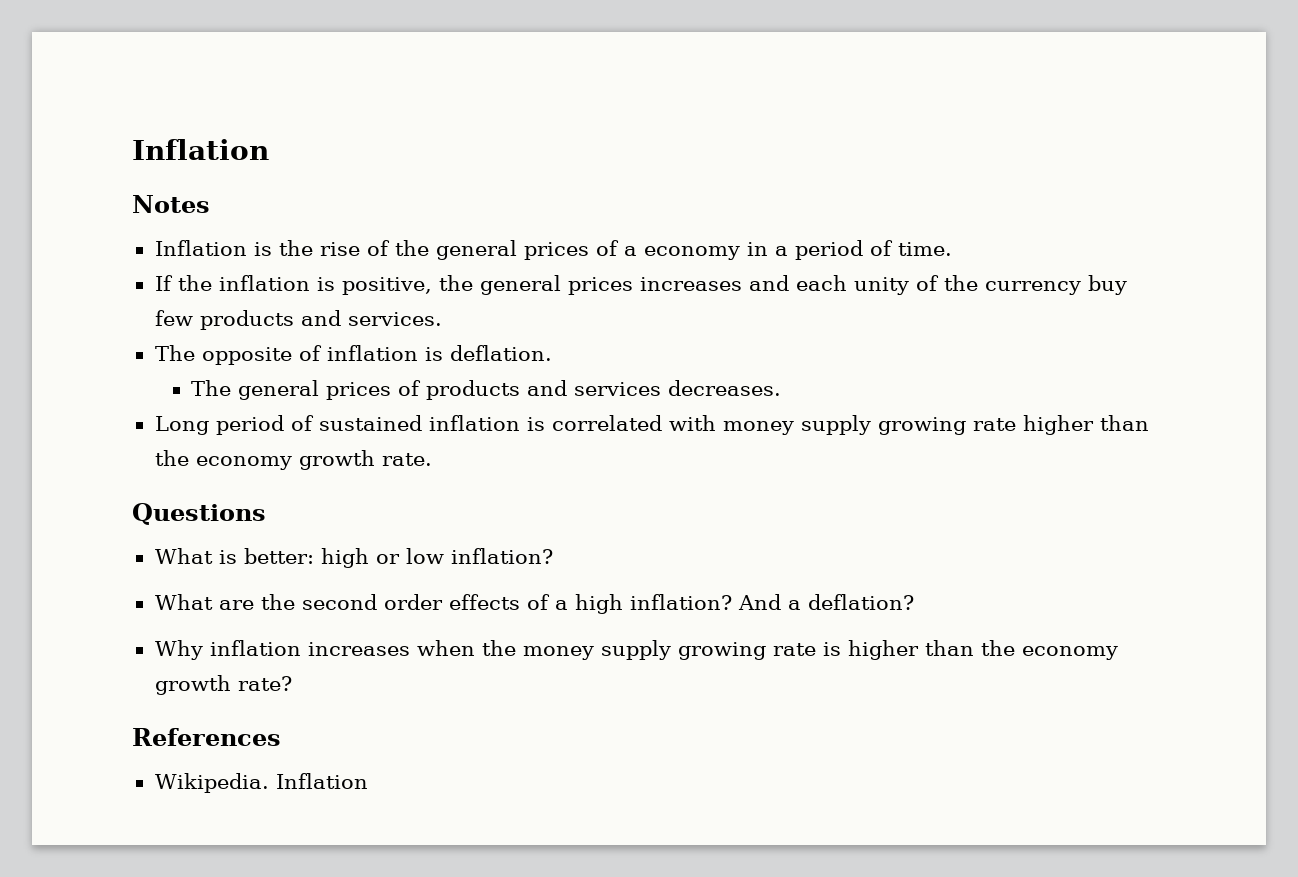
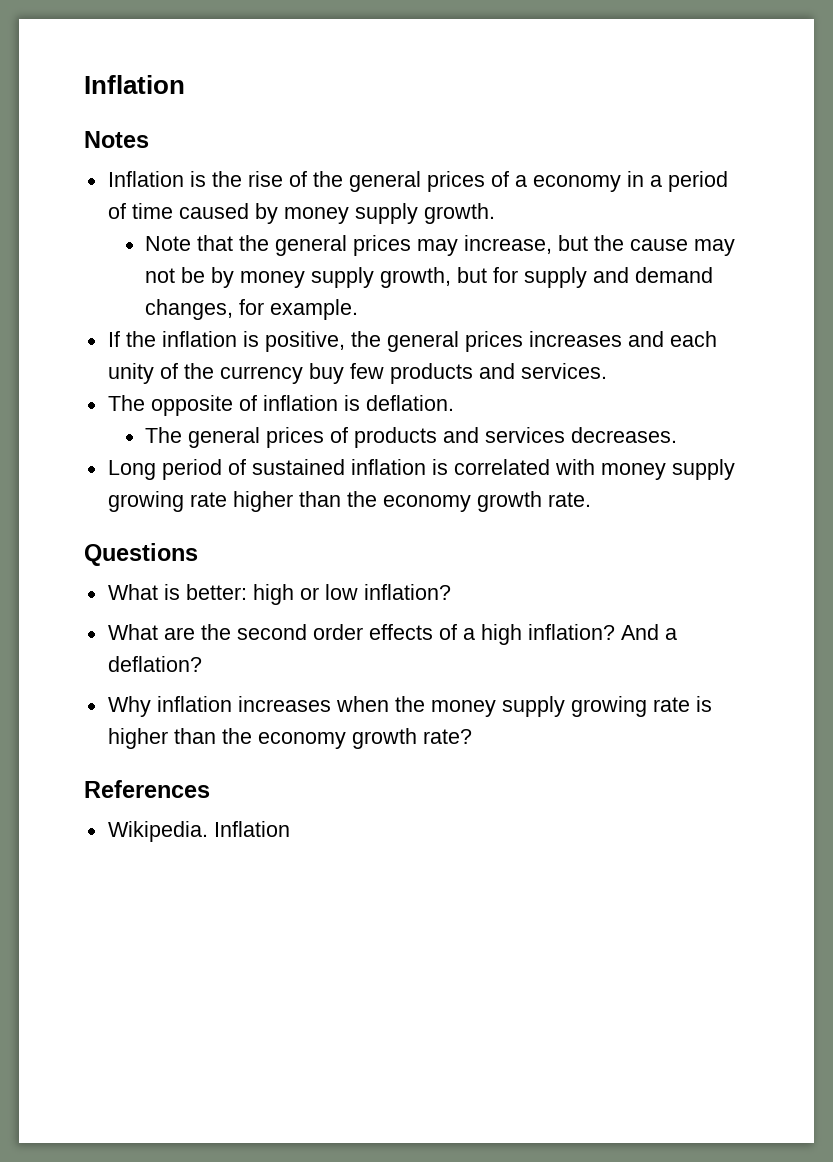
[897,242,952,256] time. -> [131,203,495,224] [145,235,736,256] [145,267,714,288] [145,299,359,320] time caused by money supply growth. // Note that the general prices may increase, but the cause may not be by money supply growth, but for supply and demand changes, for example.

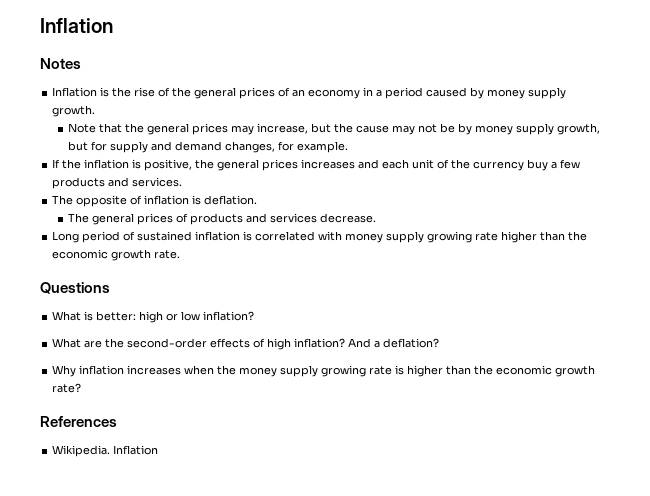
[514,175,527,187] a -> [292,89,306,97] an
[107,203,173,219] of time -> (424, 93) none
[107,363,154,384] unity -> [412,159,435,169] unit
(344, 373) none -> [551,162,558,169] a
[571,427,678,443] decreases. -> [319,213,376,223] decrease.
[382,495,471,512] economy -> [52,249,109,259] economic
[236,624,363,640] second order -> [127,338,208,348] second-order
[462,628,475,640] a -> (266, 343) none
[257,732,346,749] economy -> [496,365,553,375] economic

